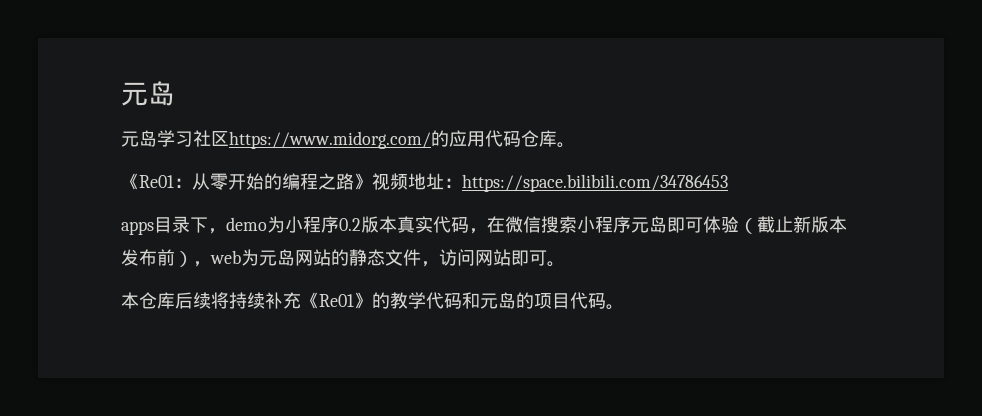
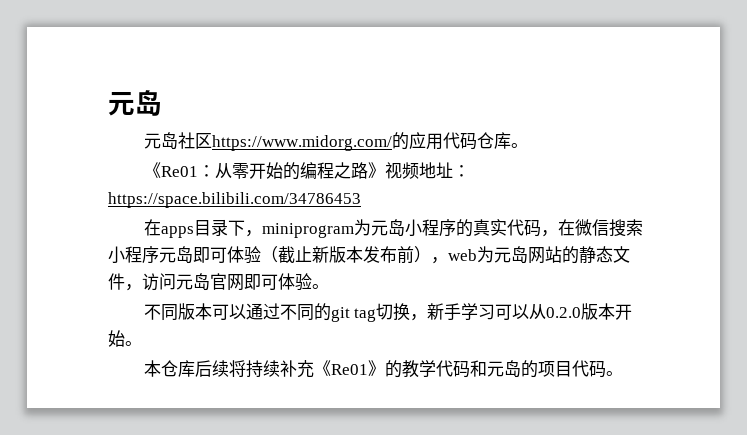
[157,130,193,147] 学习 -> (178, 141) none
(728, 183) none -> [143,219,161,236] 在
[226,216,397,233] demo为小程序0.2版本 -> [261,219,473,238] miniprogram为元岛小程序的
[475,249,547,266] 网站即可 -> [176,273,329,291] [143,303,633,322] [108,330,125,347] 元岛官网即可体验。 // 不同版本可以通过不同的git tag切换，新手学习可以从0.2.0版本开始

